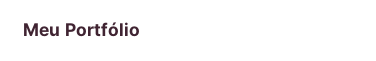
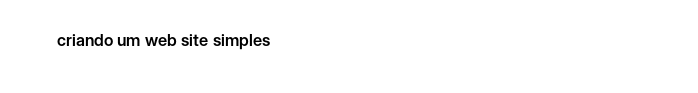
[23,22,140,37] Meu Portfólio -> [57,34,270,50] criando um web site simples

